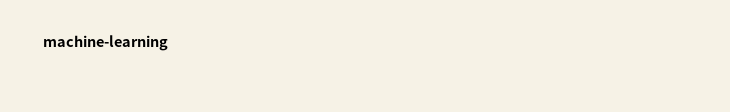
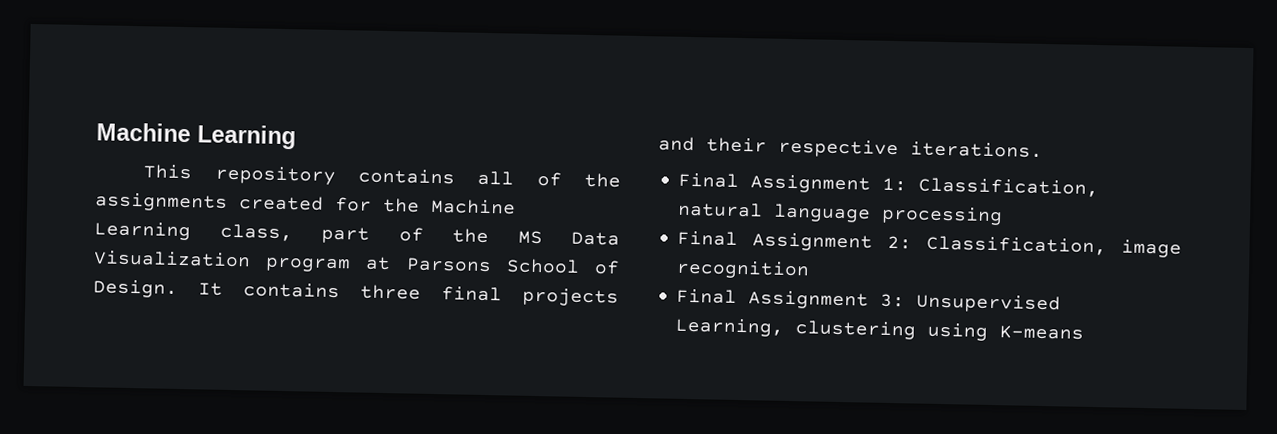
[43,35,168,51] machine-learning -> [96,122,296,150] [143,164,621,188] [95,192,516,215] [94,221,620,246] [93,250,620,275] [93,279,619,307] [658,136,1043,159] [678,172,1100,198] [678,201,1004,226] [677,230,1182,258] [676,259,811,280] [676,288,1062,314] [675,317,1085,341] Machine Learning // This repository contains all of the assignments created for the Machine Learning class, part of the MS Data Visualization program at Parsons School of Design. It contains three final projects and their respective iterations. // Final Assignment 1: Classification, natural language processing // Final Assignment 2: Classification, image recognition // Final Assignment 3: Unsupervised Learning, clustering using K-means

